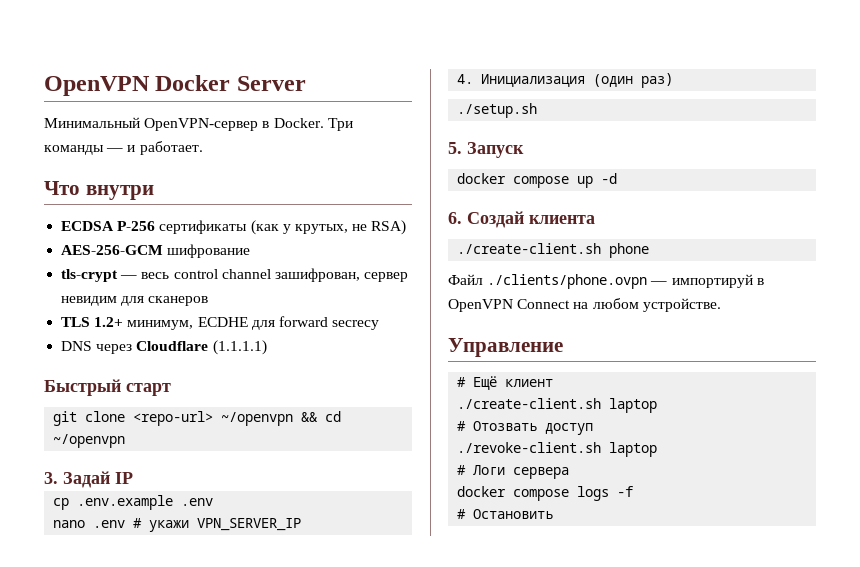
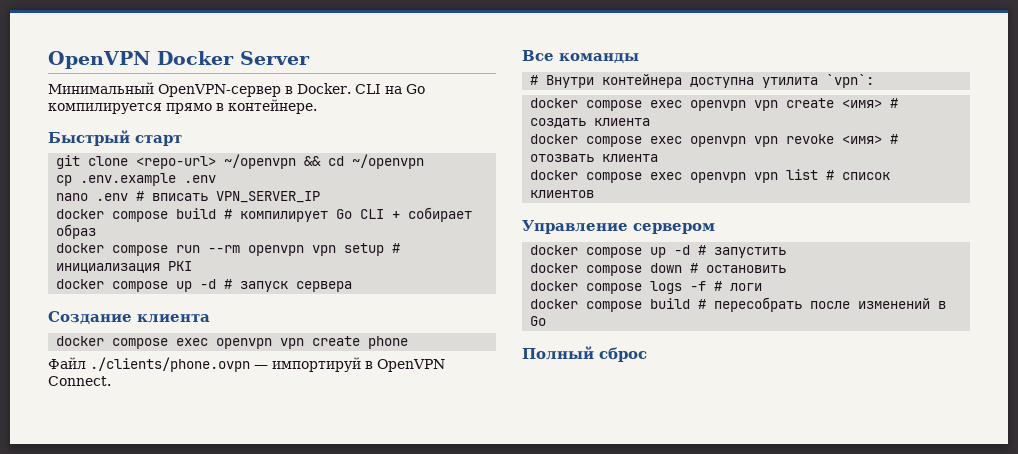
[327,118,353,131] [44,141,203,155] [44,181,154,200] [61,220,407,235] [61,244,251,258] [61,268,409,282] [61,296,209,306] [61,316,380,330] [61,340,267,355] Три команды — и работает. // Что внутри // ECDSA P-256 сертификаты (как у крутых, не RSA) // AES-256-GCM шифрование // tls-crypt — весь control channel зашифрован, сервер невидим для сканеров // TLS 1.2+ минимум, ECDHE для forward secrecy // DNS через Cloudflare (1.1.1.1) -> [354,84,425,94] [48,99,317,114] CLI на Go компилируется прямо в контейнере.
[44,471,133,488] // 3. Задай IP -> (425, 161) none
[149,520,190,532] укажи -> [152,193,209,201] вписать
[457,73,674,88] [457,103,538,118] [448,142,524,158] [457,173,618,188] [448,211,595,228] [457,243,602,254] 4. Инициализация (один раз) // ./setup.sh // 5. Запуск // docker compose up -d // 6. Создай клиента // ./create-client.sh -> [56,207,473,222] [56,224,97,239] [56,243,401,256] [56,261,193,273] [56,279,353,292] [48,311,210,325] [56,336,361,349] docker compose build # компилирует Go CLI + собирает образ // docker compose run --rm openvpn vpn setup # инициализация PKI // docker compose up -d # запуск сервера // Создание клиента // docker compose exec openvpn vpn create
[517,298,721,312] [448,338,563,357] [457,376,554,390] [457,398,658,413] [457,421,594,435] [457,442,658,457] [457,465,570,479] [457,486,634,501] [457,509,554,519] Connect на любом устройстве. // Управление // # Ещё клиент // ./create-client.sh laptop // # Отозвать доступ // ./revoke-client.sh laptop // # Логи сервера // docker compose logs -f // # Остановить -> [48,376,111,386] [522,50,639,64] [530,74,875,88] [530,98,899,111] [530,118,651,128] [530,134,899,147] [530,154,659,162] [530,169,891,183] [530,190,595,198] [522,220,715,234] [530,245,787,258] [530,263,787,276] [530,281,763,294] [530,297,947,312] [530,316,547,326] [522,346,647,362] Connect. // Все команды // # Внутри контейнера доступна утилита `vpn`: // docker compose exec openvpn vpn create <имя> # создать клиента // docker compose exec openvpn vpn revoke <имя> # отозвать клиента // docker compose exec openvpn vpn list # список клиентов // Управление сервером // docker compose up -d # запустить // docker compose down # остановить // docker compose logs -f # логи // docker compose build # пересобрать после изменений в Go // Полный сброс

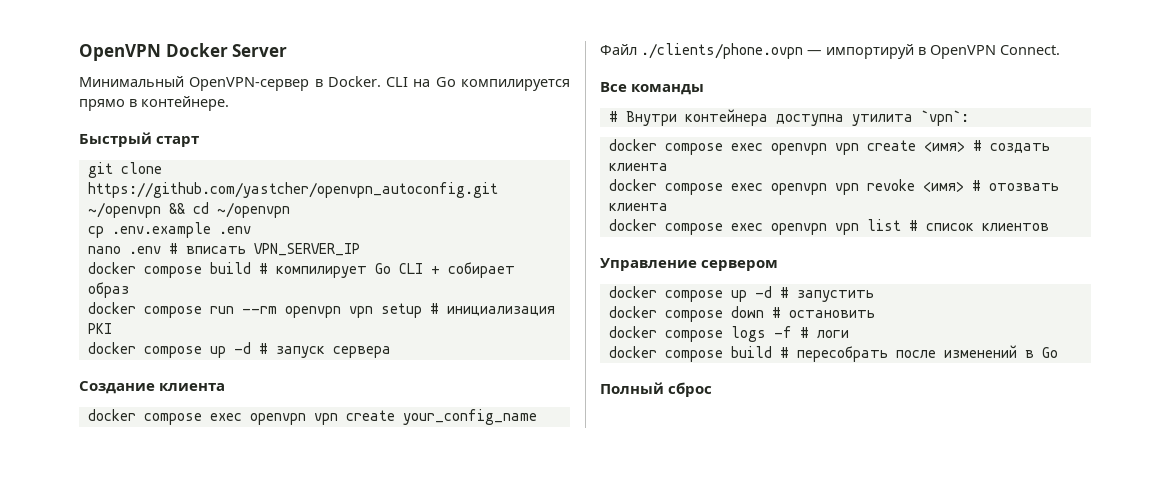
[136,156,217,169] <repo-url> -> [87,182,498,198] https://github.com/yastcher/openvpn_autoconfig.git
[368,336,409,349] phone -> [402,409,537,425] your_config_name

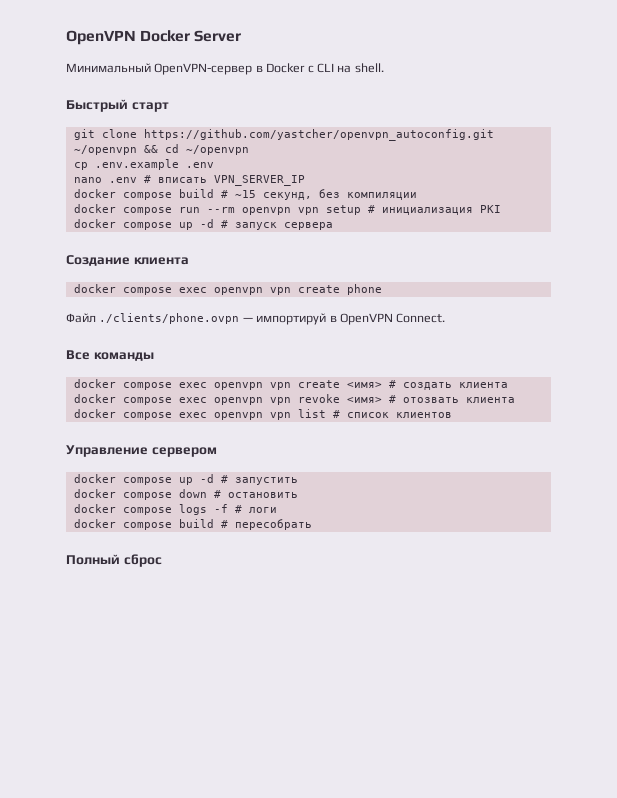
[327,76,570,91] [79,96,229,111] Docker. CLI на Go компилируется прямо в контейнере. -> [266,63,384,73] Docker с CLI на shell.
[275,262,515,278] [87,282,129,298] компилирует Go CLI + собирает образ -> [234,189,417,200] ~15 секунд, без компиляции
[402,409,537,425] your_config_name -> [346,284,382,295] phone
[608,109,969,126] // # Внутри контейнера доступна утилита `vpn`: -> (154, 356) none
[895,345,1058,359] после изменений в Go -> (312, 524) none

